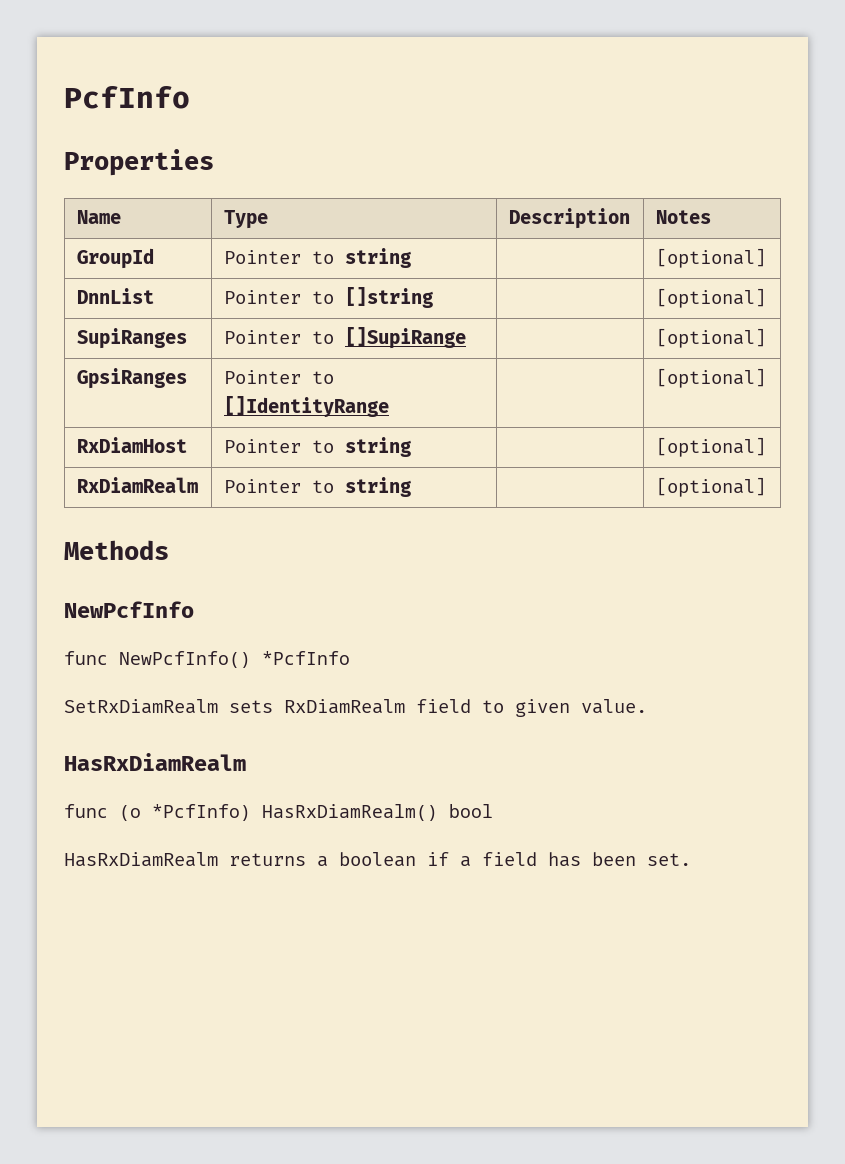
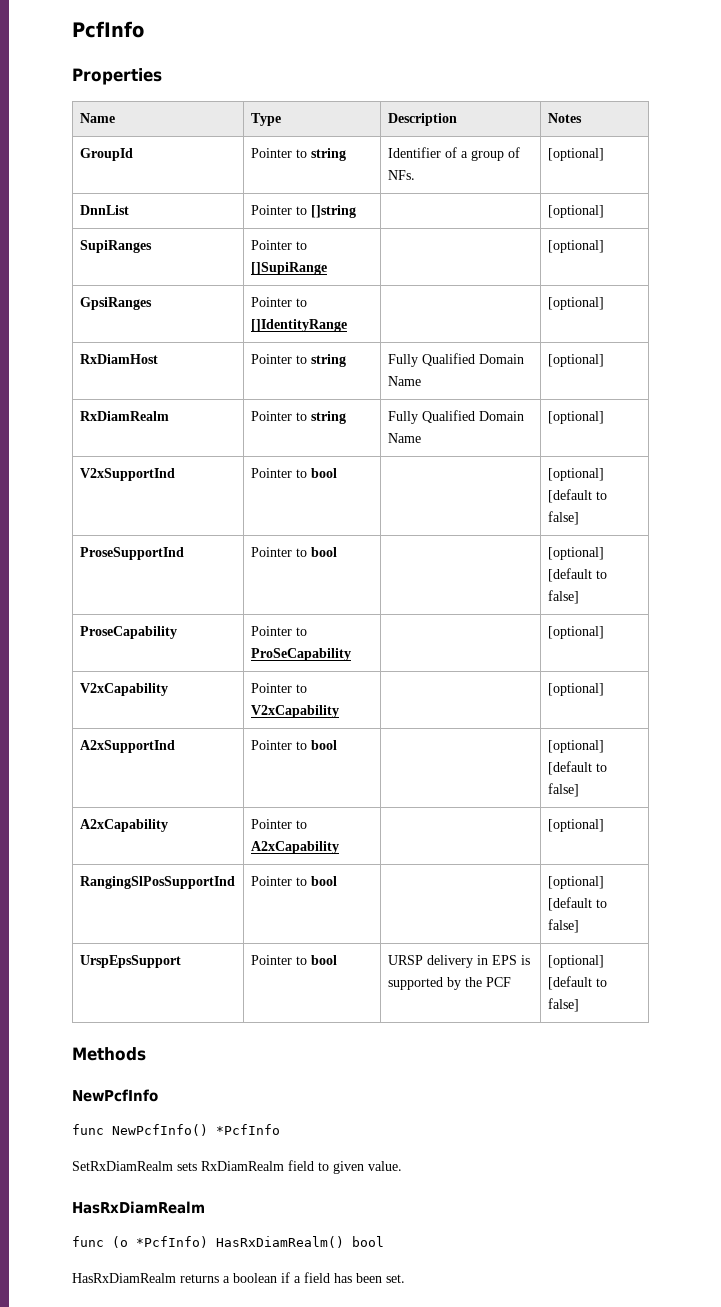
(411, 258) none -> [387,147,520,161] [387,170,415,180] Identifier of a group of NFs.
(411, 447) none -> [387,353,524,367] [387,376,421,386] Fully Qualified Domain Name
[655,477,766,497] | [optional] -> [387,410,524,424] [387,433,421,443] [547,411,604,424] [79,468,175,481] [250,468,337,478] [547,468,604,481] [547,489,607,503] [547,511,579,525] [79,547,184,560] [250,547,337,557] [547,547,604,560] [547,568,607,582] [547,590,579,604] [79,626,177,639] [250,626,307,636] [250,648,351,661] [547,626,604,639] [79,683,168,696] [250,683,307,693] [250,705,339,718] [547,683,604,696] [79,740,175,753] [250,740,337,750] [547,740,604,753] [547,761,607,775] [547,783,579,797] [79,819,168,832] [250,819,307,829] [250,841,339,854] [547,819,604,832] [79,876,235,889] [250,876,337,886] [547,876,604,889] [547,897,607,911] [547,919,579,933] [79,955,181,968] [250,955,337,965] [387,955,530,968] [387,977,511,990] [547,955,604,968] [547,976,607,990] [547,998,579,1012] Fully Qualified Domain Name | [optional] // V2xSupportInd | Pointer to bool | | [optional] [default to false] // ProseSupportInd | Pointer to bool | | [optional] [default to false] // ProseCapability | Pointer to ProSeCapability | | [optional] // V2xCapability | Pointer to V2xCapability | | [optional] // A2xSupportInd | Pointer to bool | | [optional] [default to false] // A2xCapability | Pointer to A2xCapability | | [optional] // RangingSlPosSupportInd | Pointer to bool | | [optional] [default to false] // UrspEpsSupport | Pointer to bool | URSP delivery in EPS is supported by the PCF | [optional] [default to false]

